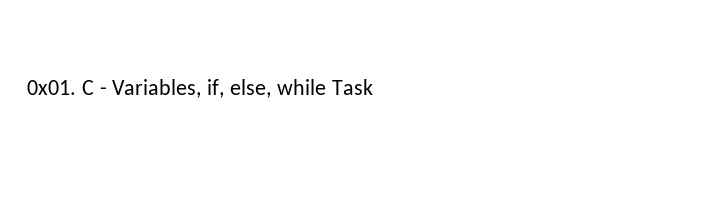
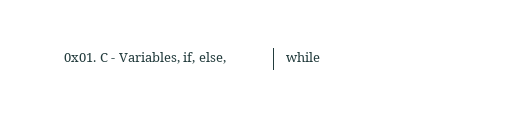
[331,79,373,95] Task -> (320, 57) none

